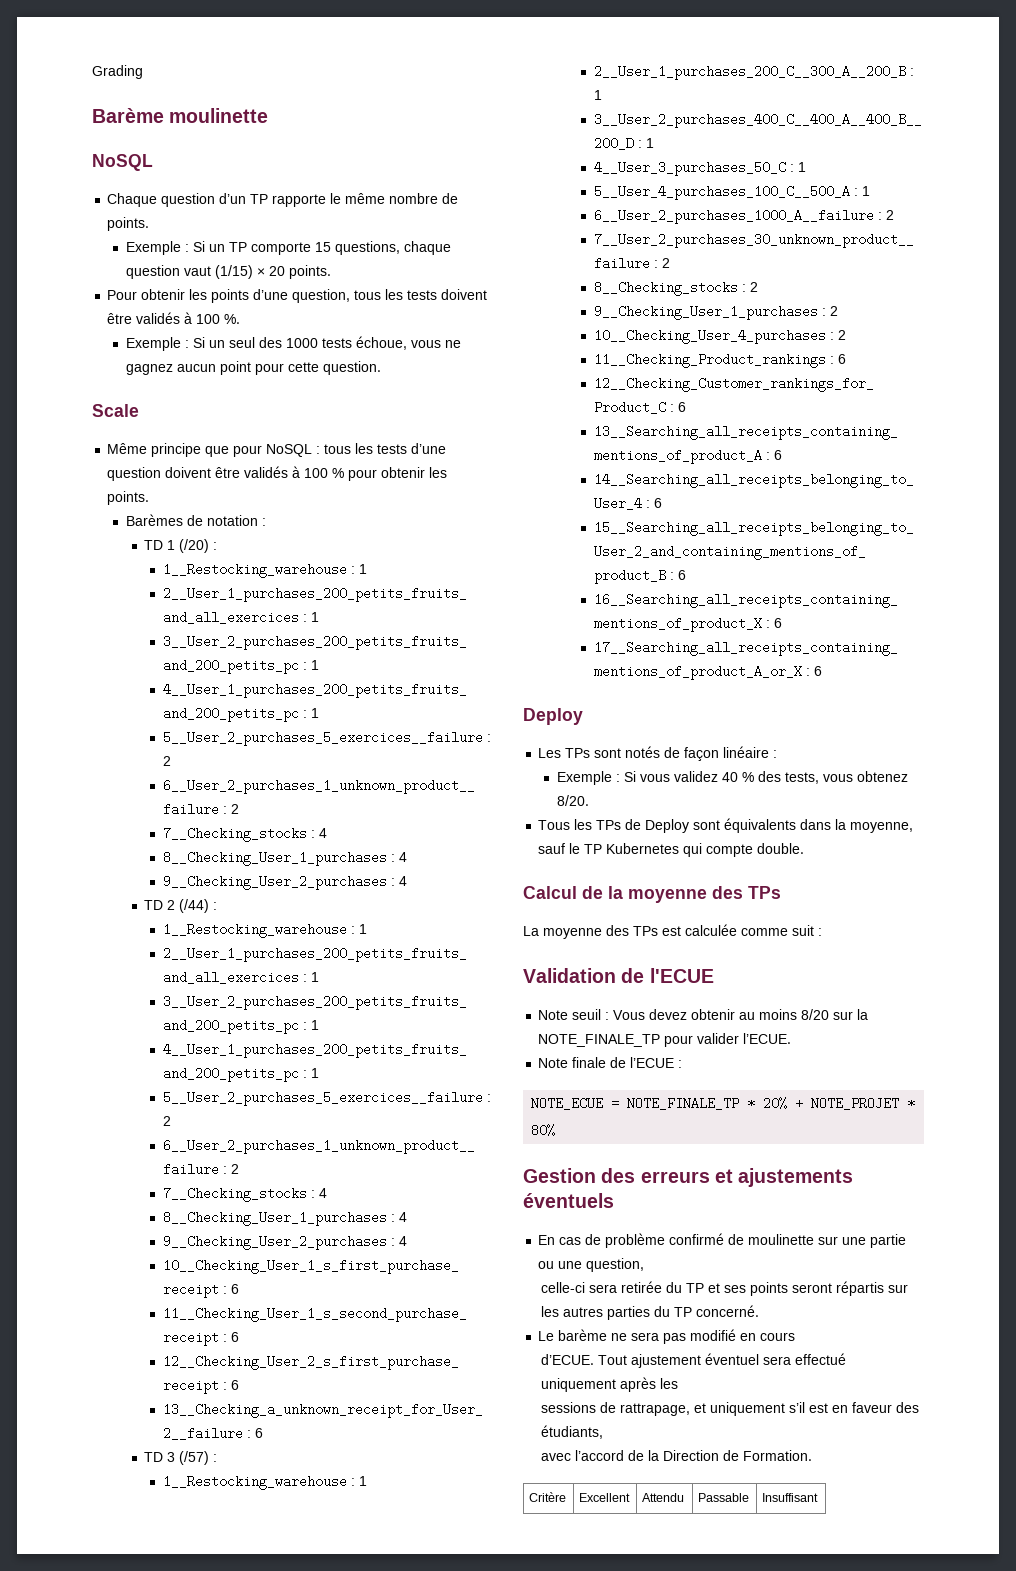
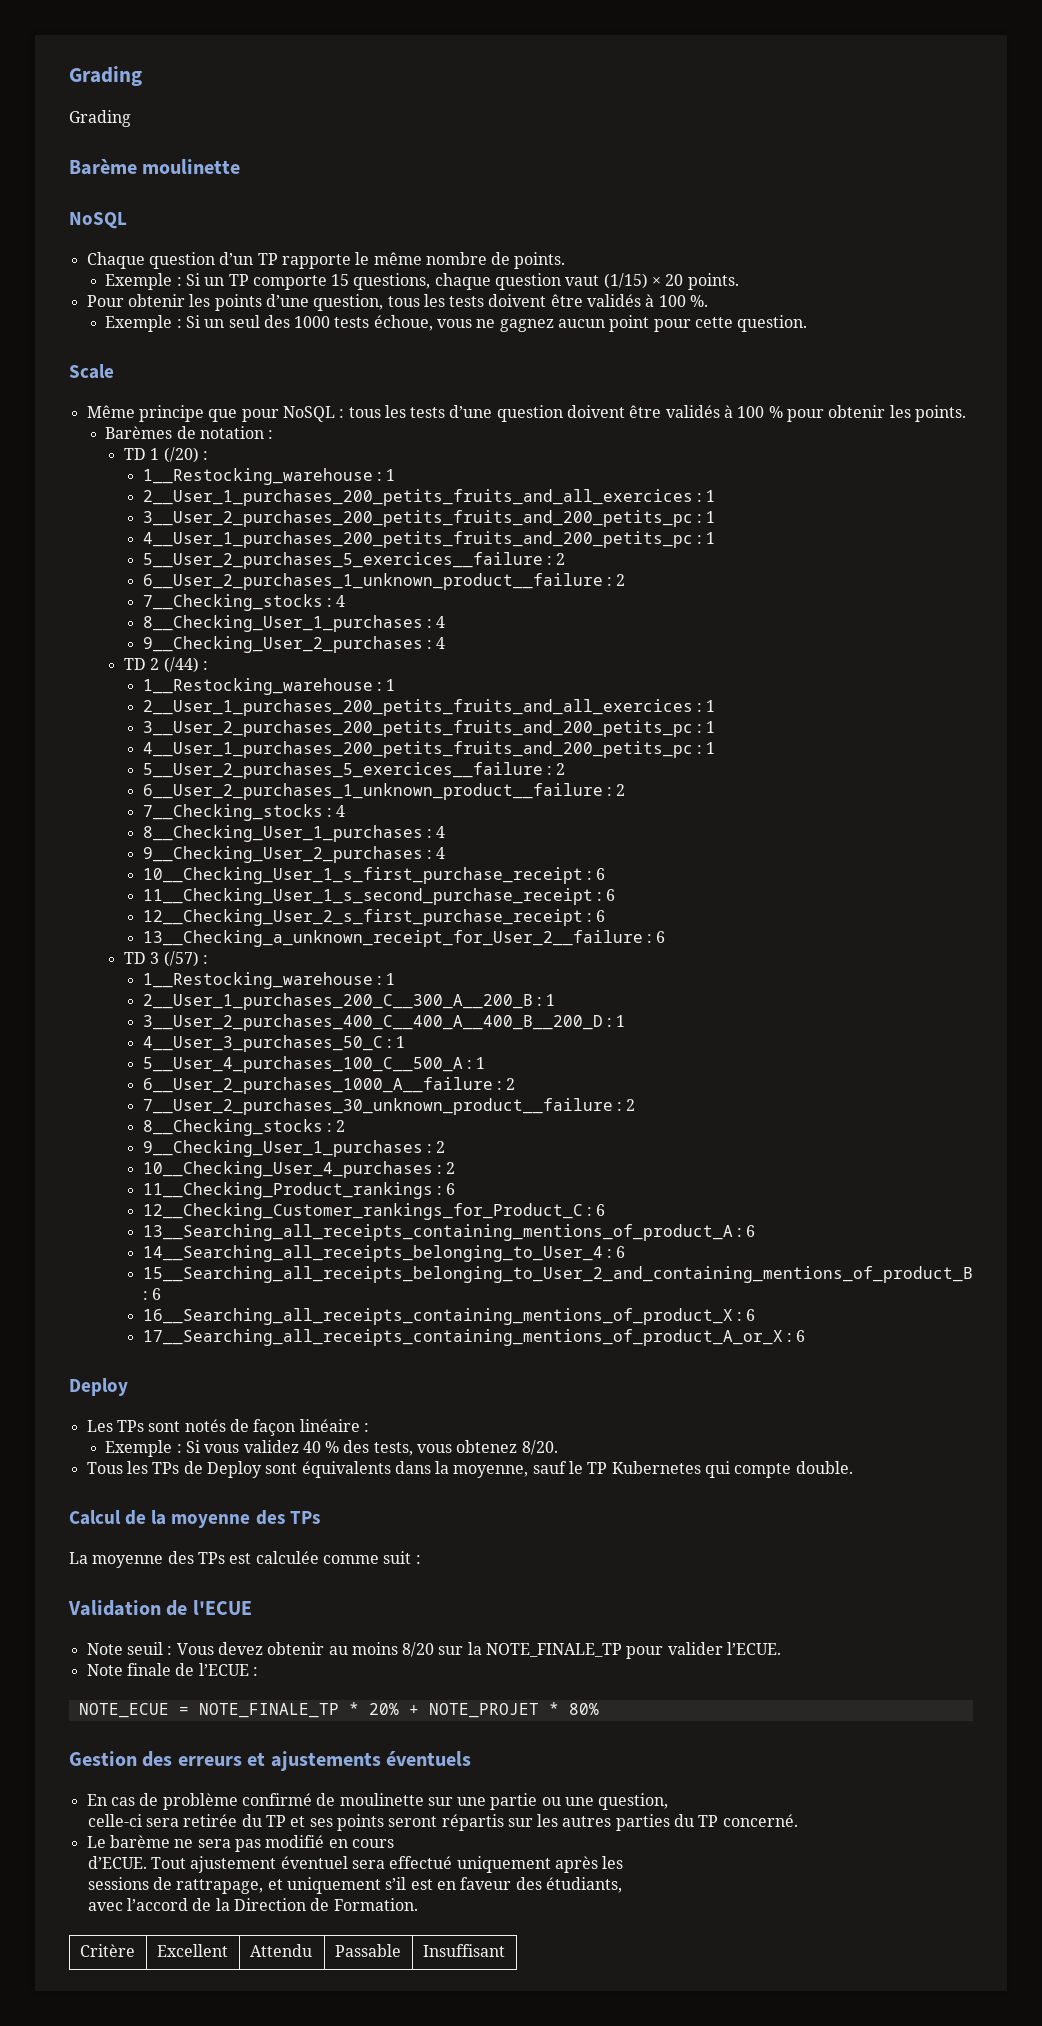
[92,65,143,79] Grading -> [69,66,142,86] [69,110,131,127] Grading // Grading

